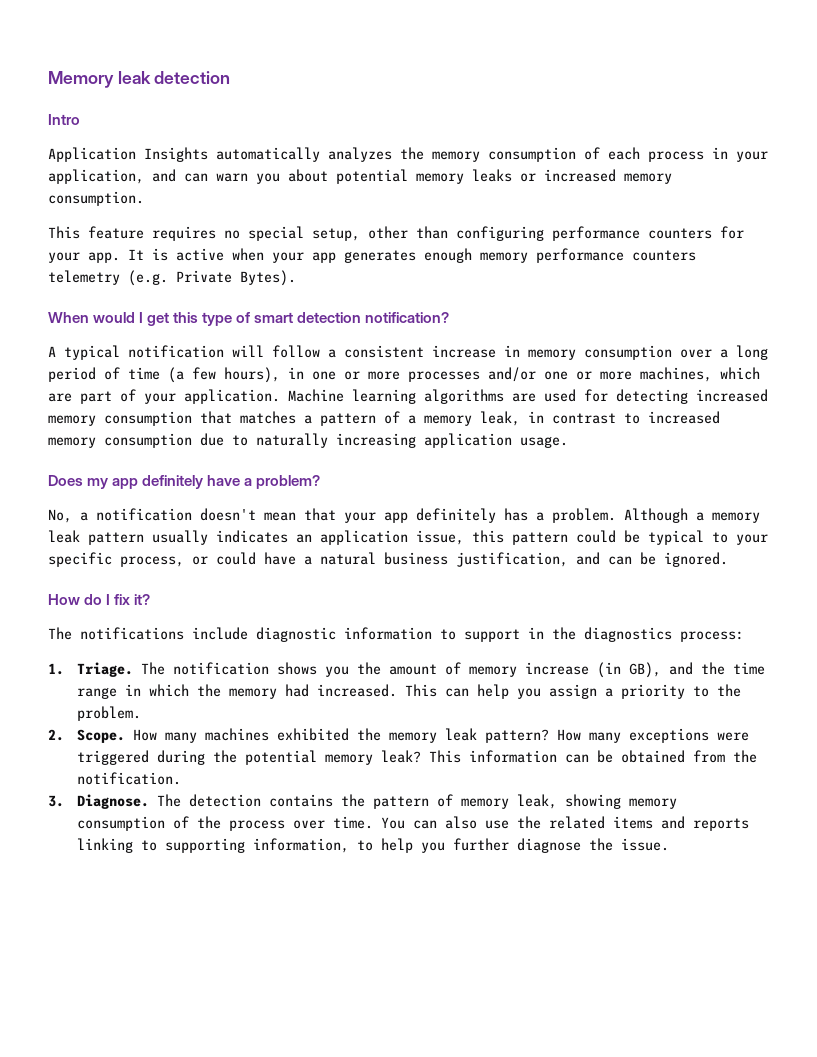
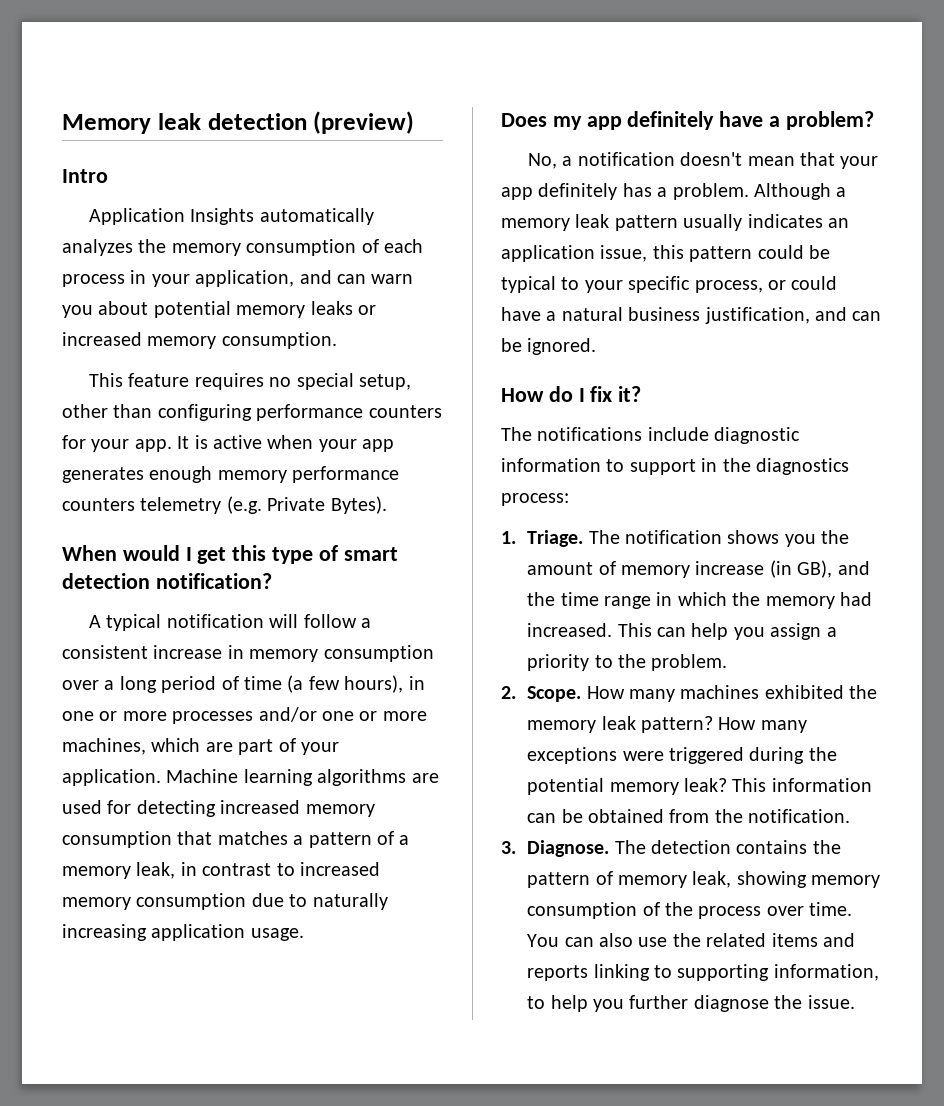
(231, 77) none -> [313,111,415,134] (preview)

